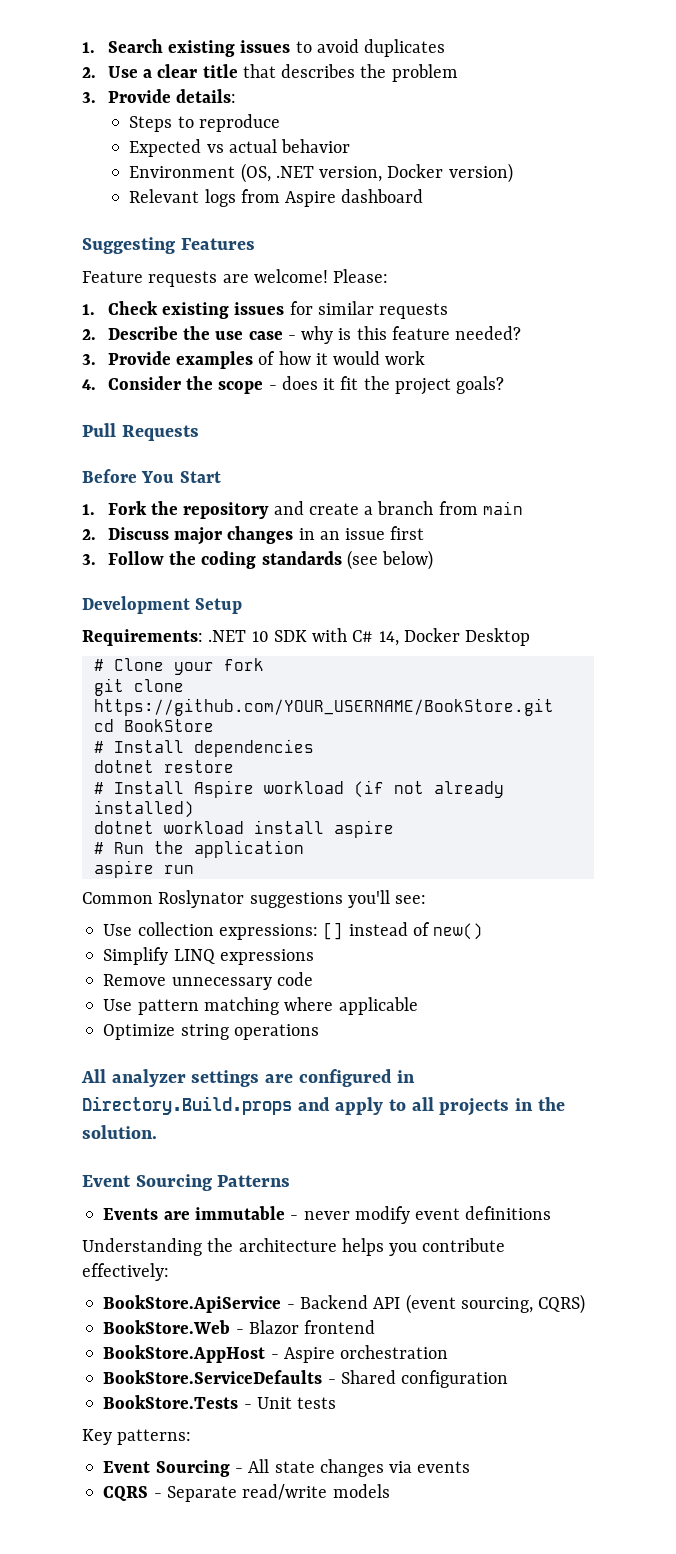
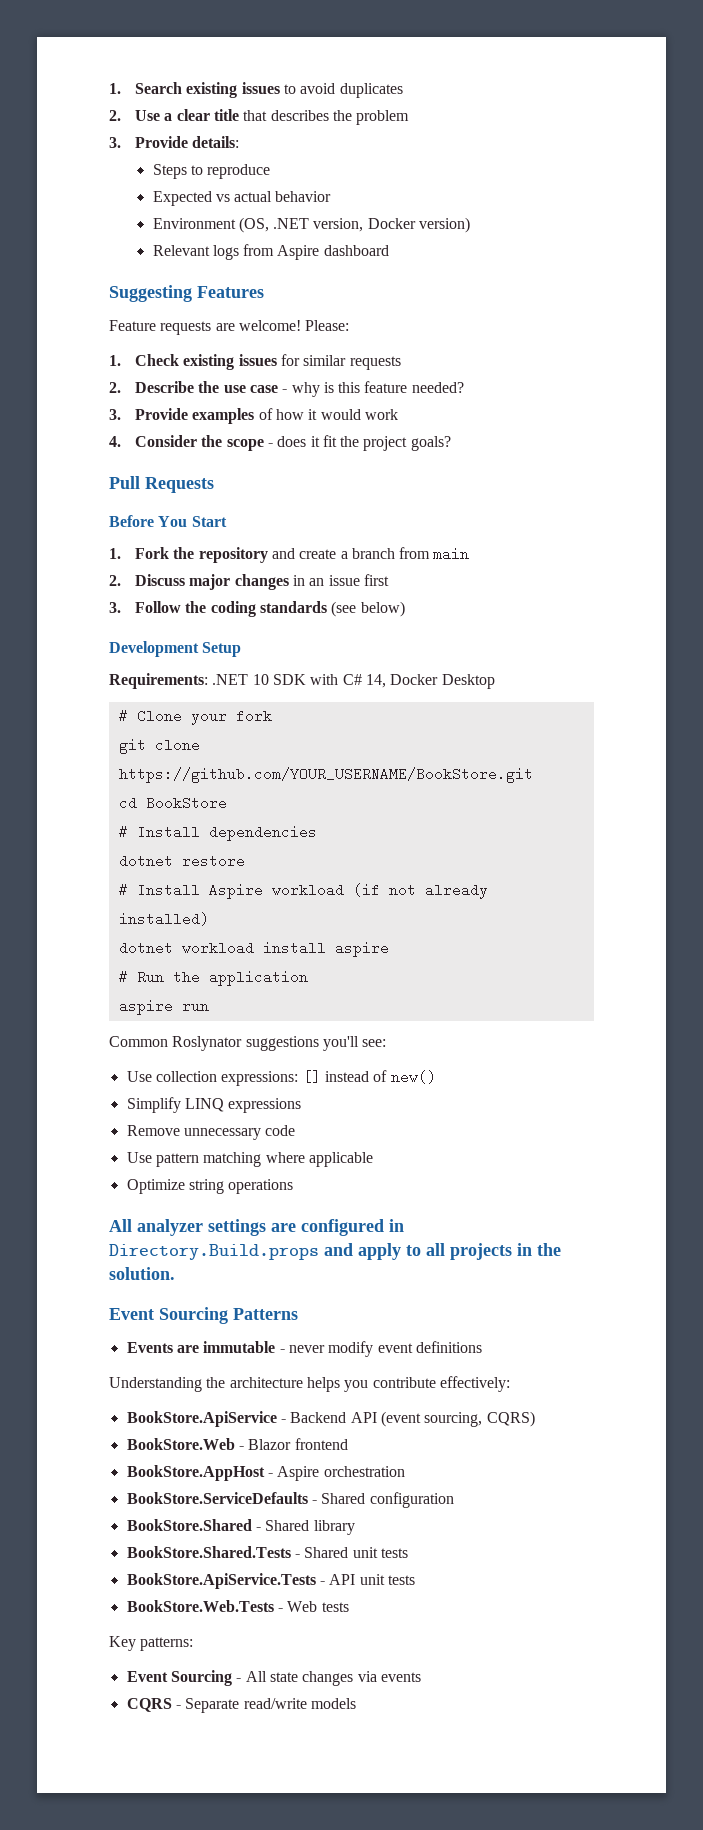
[103,1395,292,1409] BookStore.Tests - Unit -> [126,1519,355,1535] [126,1546,408,1558] [126,1573,415,1589] [126,1600,318,1612] BookStore.Shared - Shared library // BookStore.Shared.Tests - Shared unit tests // BookStore.ApiService.Tests - API unit tests // BookStore.Web.Tests - Web

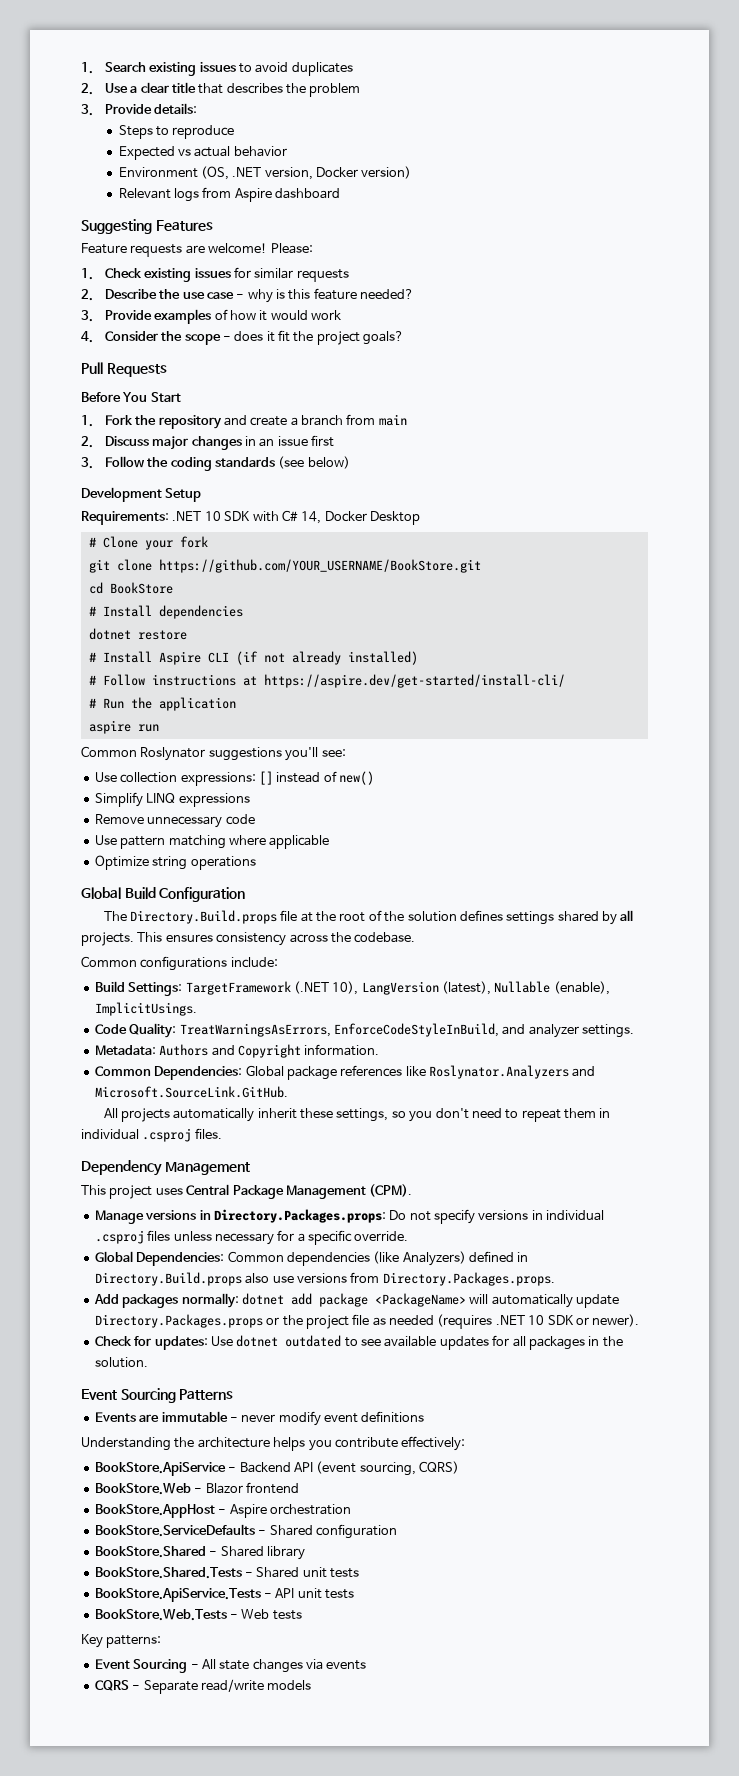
[271,883,344,897] workload -> [207,652,229,663] CLI
[118,941,389,957] dotnet workload install aspire -> [88,674,565,688] # Follow instructions at https://aspire.dev/get-started/install-cli/
[109,1219,404,1236] [109,1243,512,1260] All analyzer settings are configured in Directory.Build.props and apply to all projects -> [81,887,246,902] [103,910,634,925] [81,932,416,946] [81,956,278,971] [94,981,610,996] [94,1002,197,1016] [94,1023,634,1038] [94,1044,380,1058] [94,1065,596,1080] [94,1086,288,1098] [103,1108,611,1122] [81,1128,222,1142] [81,1160,250,1176] [81,1184,413,1199] [94,1209,605,1224] [94,1230,409,1245] [94,1251,529,1266] [94,1272,555,1286] [93,1293,619,1308] [94,1314,640,1329] [94,1335,585,1350] Global Build Configuration // The Directory.Build.props file at the root of the solution defines settings shared by all projects. This ensures consistency across the codebase. // Common configurations include: // Build Settings: TargetFramework (.NET 10), LangVersion (latest), Nullable (enable), ImplicitUsings. // Code Quality: TreatWarningsAsErrors, EnforceCodeStyleInBuild, and analyzer settings. // Metadata: Authors and Copyright information. // Common Dependencies: Global package references like Roslynator.Analyzers and Microsoft.SourceLink.GitHub. // All projects automatically inherit these settings, so you don't need to repeat them in individual .csproj files. // Dependency Management // This project uses Central Package Management (CPM). // Manage versions in Directory.Packages.props: Do not specify versions in individual .csproj files unless necessary for a specific override. // Global Dependencies: Common dependencies (like Analyzers) defined in Directory.Build.props also use versions from Directory.Packages.props. // Add packages normally: dotnet add package <PackageName> will automatically update Directory.Packages.props or the project file as needed (requires .NET 10 SDK or newer). // Check for updates: Use dotnet outdated to see available updates for all packages

